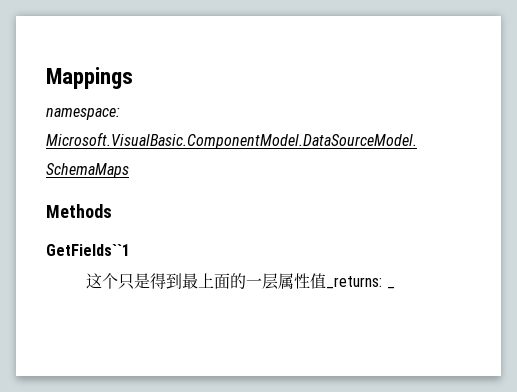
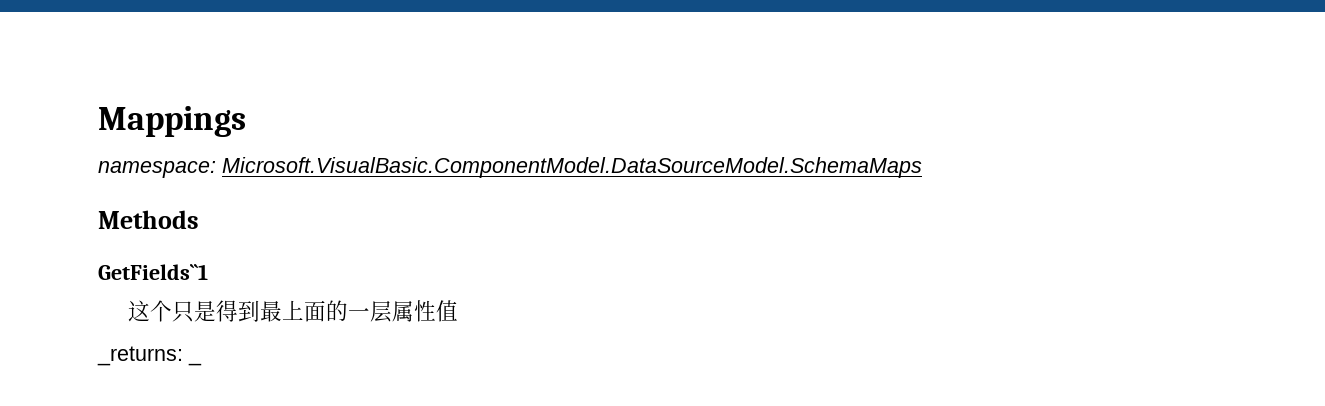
(327, 281) none -> (458, 311) //

